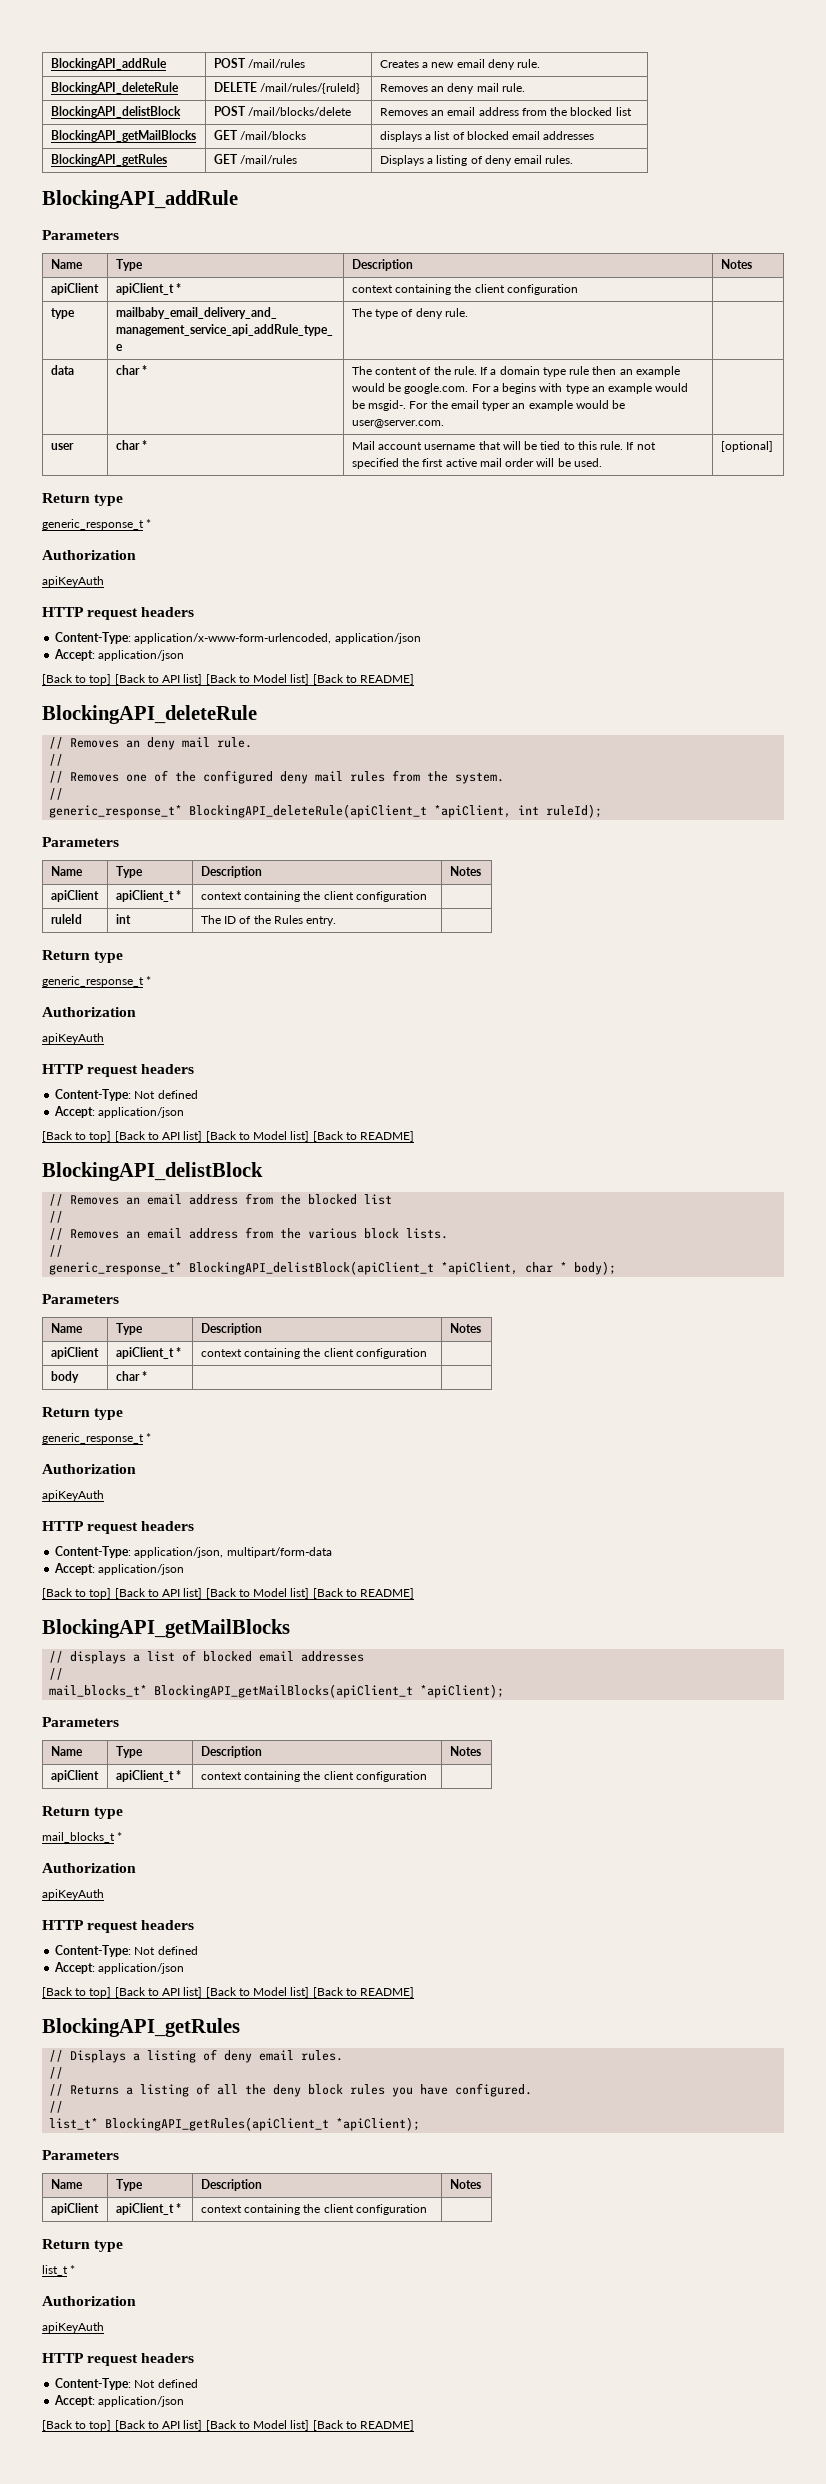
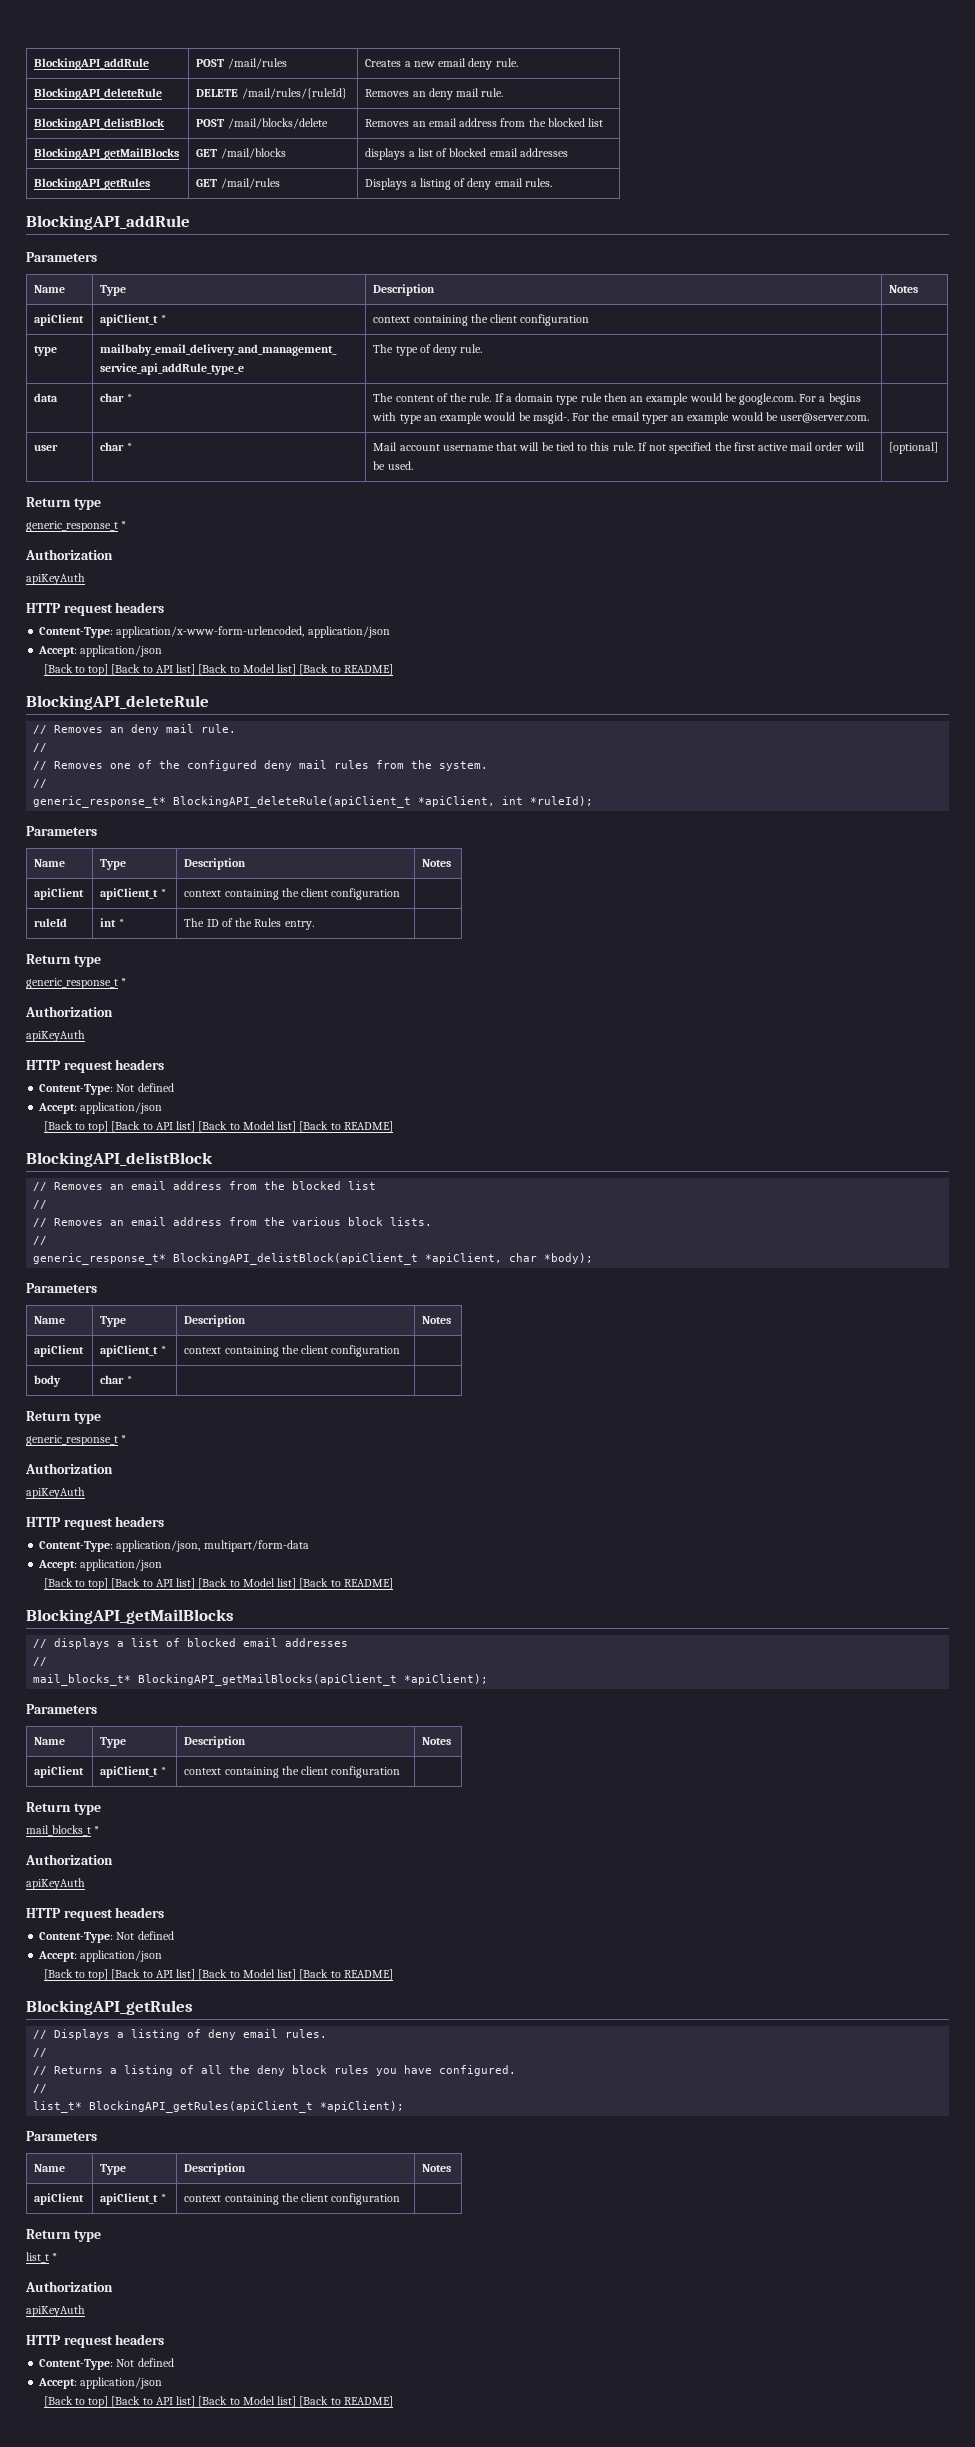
[546,804,603,818] ruleId); -> [530,796,594,806] *ruleId);
(131, 919) none -> [118,919,124,927] *
[560,1261,617,1275] * body); -> [544,1253,594,1264] *body);

